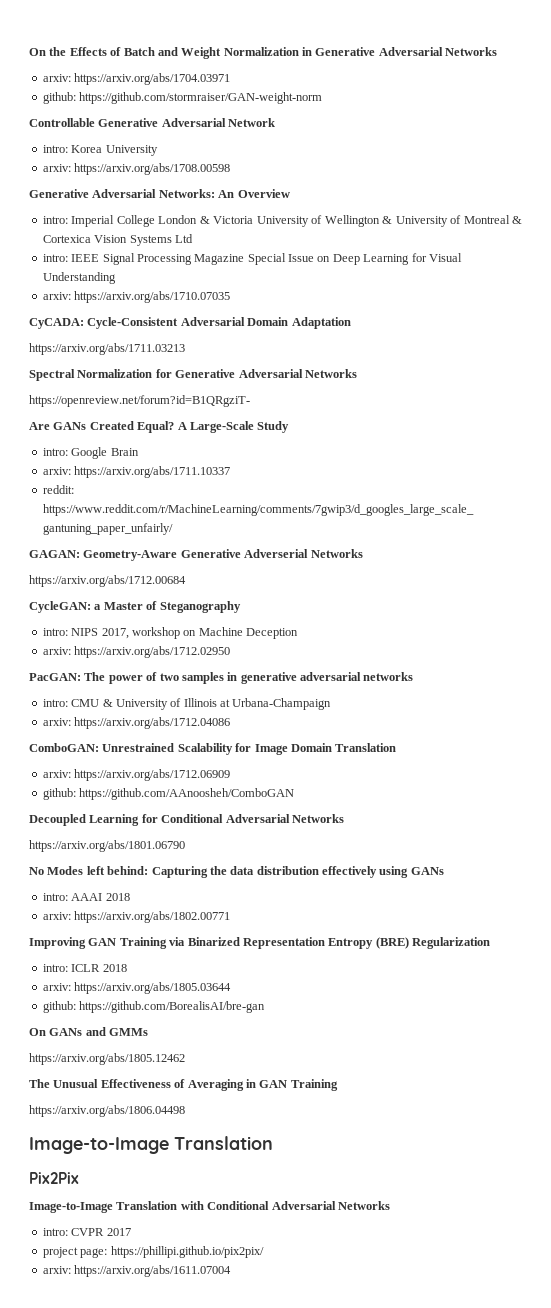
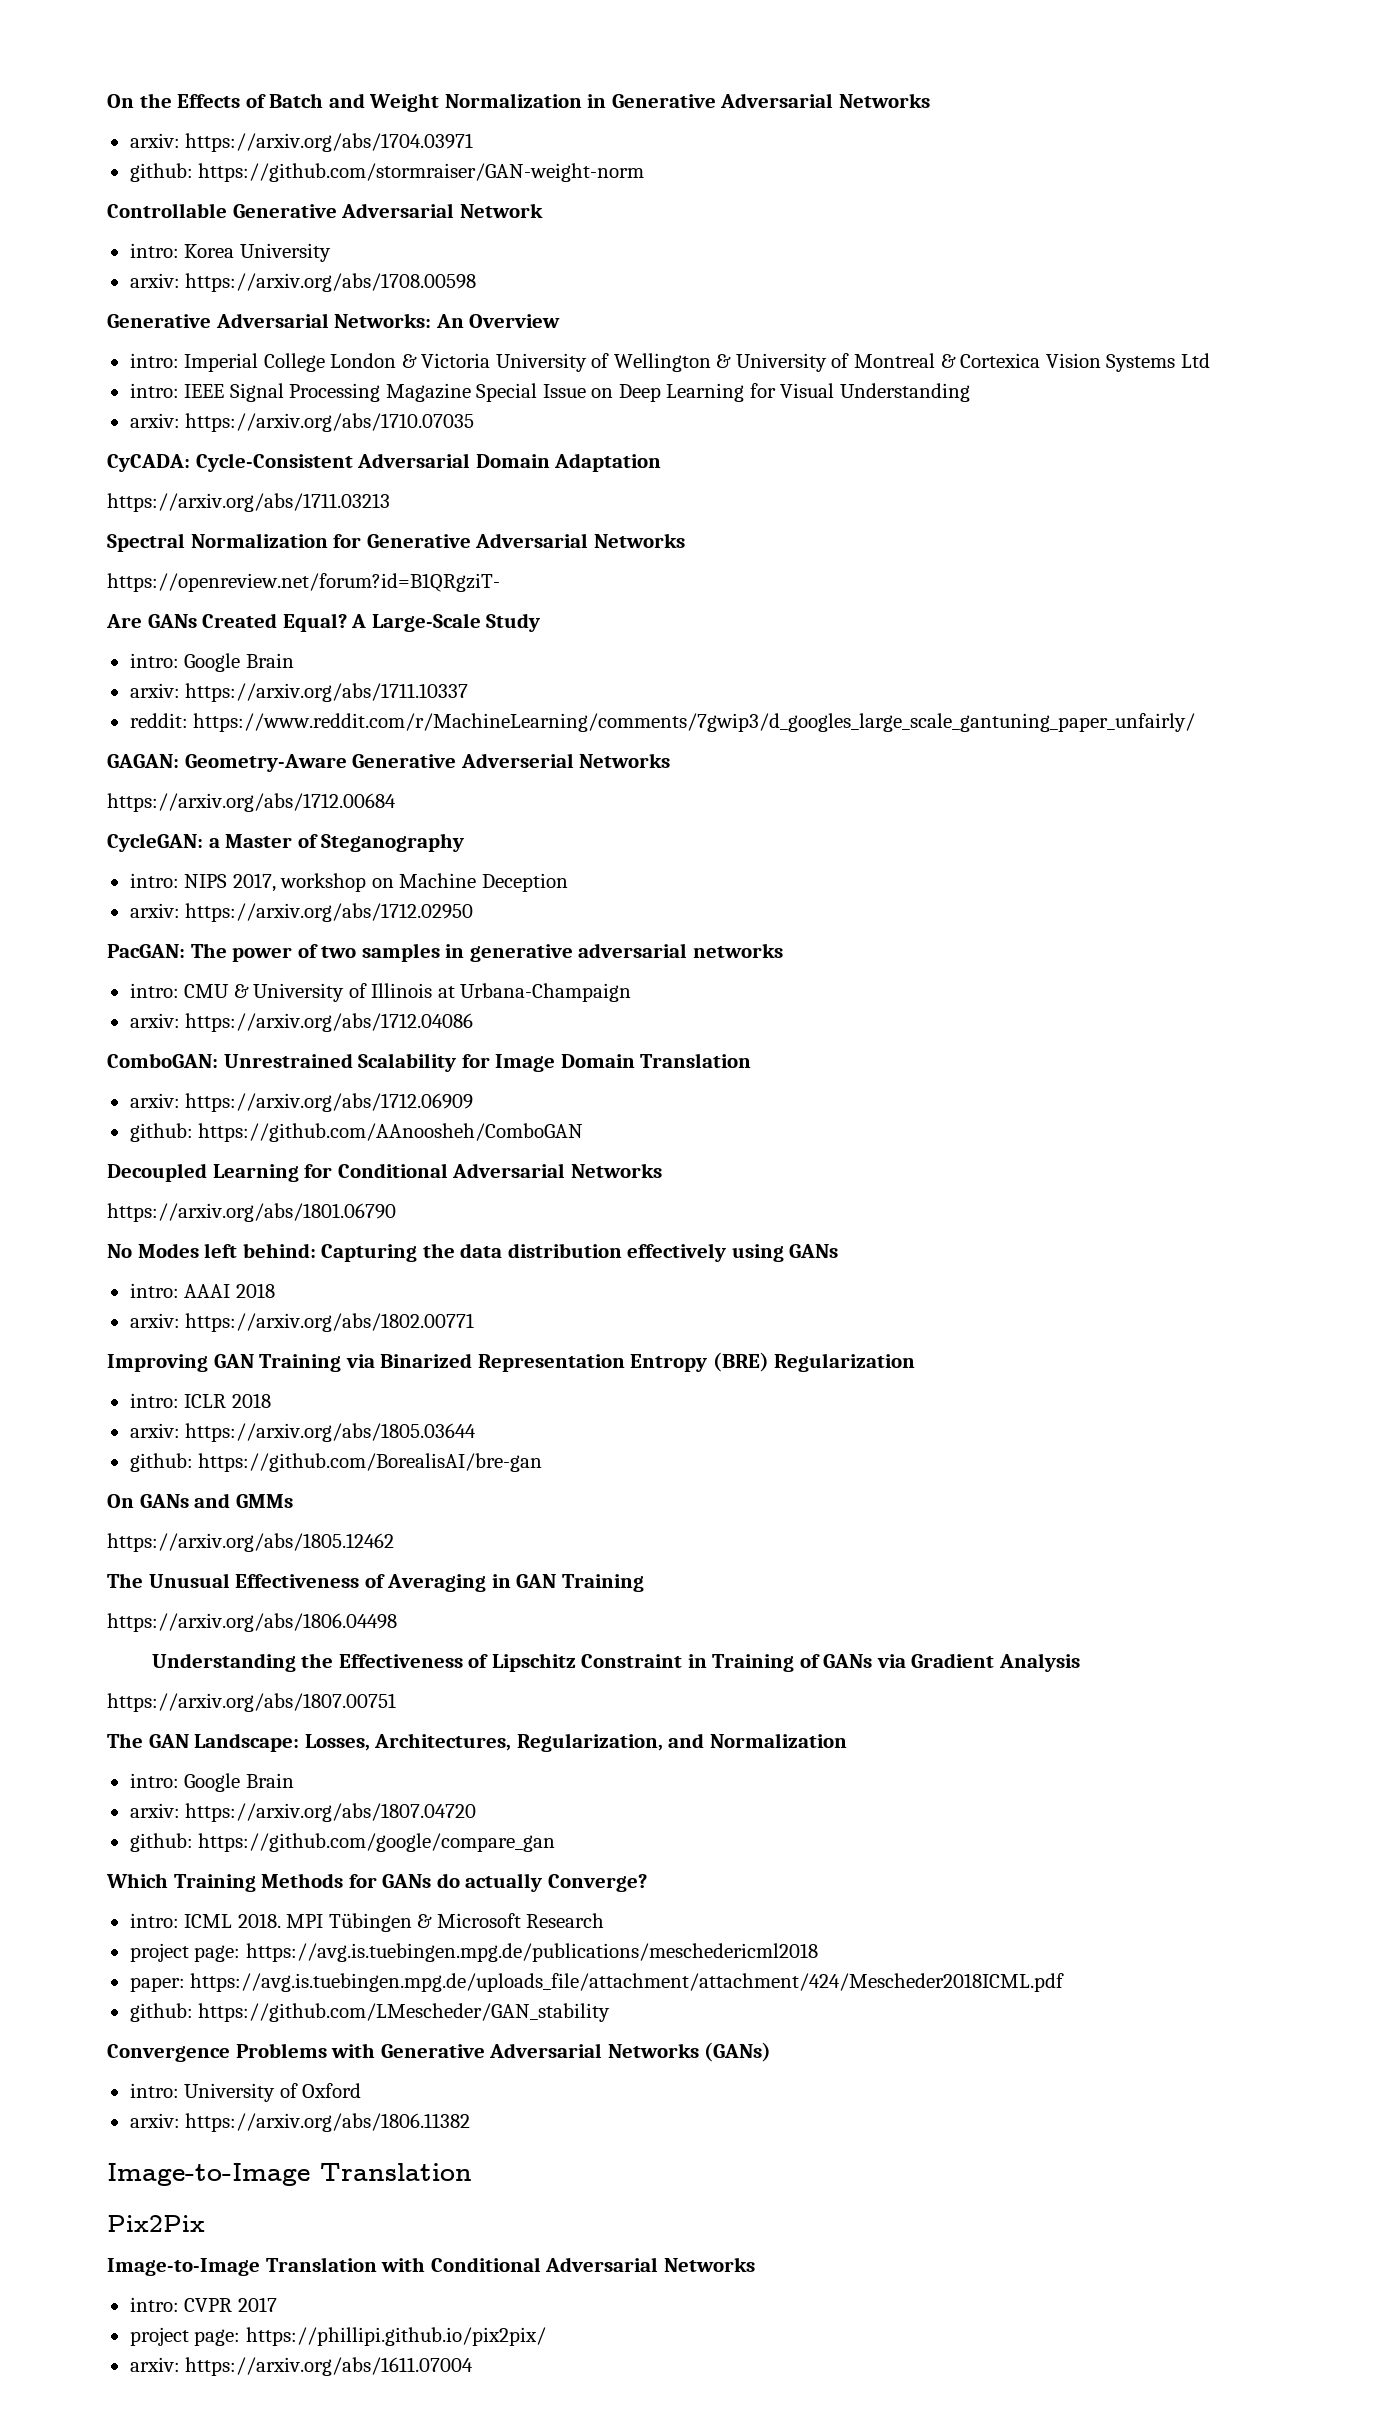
(185, 1111) none -> [151,1653,1080,1672] [107,1693,396,1712] [107,1733,847,1752] [129,1773,294,1792] [129,1803,477,1822] [129,1833,556,1852] [106,1873,647,1892] [129,1913,605,1932] [129,1943,818,1962] [129,1973,1065,1992] [129,2003,611,2022] [107,2042,772,2062] [129,2083,362,2102] [129,2113,471,2132] // Understanding the Effectiveness of Lipschitz Constraint in Training of GANs via Gradient Analysis // https://arxiv.org/abs/1807.00751 // The GAN Landscape: Losses, Architectures, Regularization, and Normalization // intro: Google Brain // arxiv: https://arxiv.org/abs/1807.04720 // github: https://github.com/google/compare_gan // Which Training Methods for GANs do actually Converge? // intro: ICML 2018. MPI Tübingen & Microsoft Research // project page: https://avg.is.tuebingen.mpg.de/publications/meschedericml2018 // paper: https://avg.is.tuebingen.mpg.de/uploads_file/attachment/attachment/424/Mescheder2018ICML.pdf // github: https://github.com/LMescheder/GAN_stability // Convergence Problems with Generative Adversarial Networks (GANs) // intro: University of Oxford // arxiv: https://arxiv.org/abs/1806.11382

